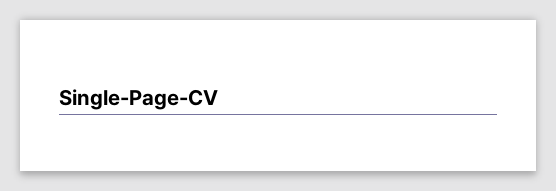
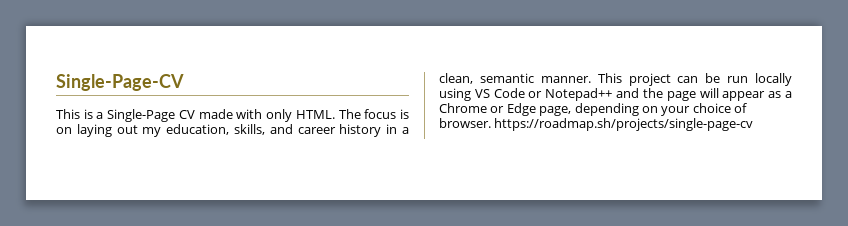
(218, 99) none -> [56,109,410,122] [56,124,410,137] [439,73,792,86] [439,88,792,101] [439,103,747,116] [439,118,754,131] // This is a Single-Page CV made with only HTML. The focus is on laying out my education, skills, and career history in a clean, semantic manner. This project can be run locally using VS Code or Notepad++ and the page will appear as a Chrome or Edge page, depending on your choice of browser. https://roadmap.sh/projects/single-page-cv

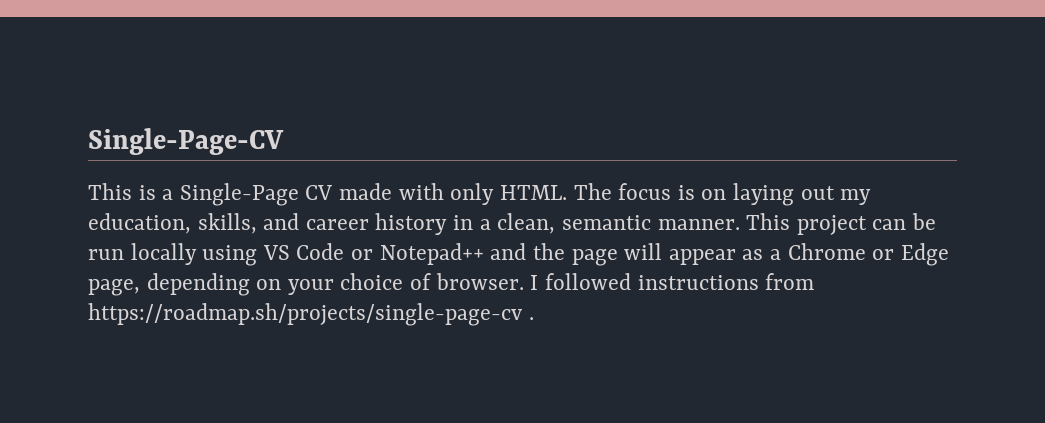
[494,118,754,131] https://roadmap.sh/projects/single-page-cv -> [530,273,815,290] [88,303,534,326] I followed instructions from https://roadmap.sh/projects/single-page-cv .

